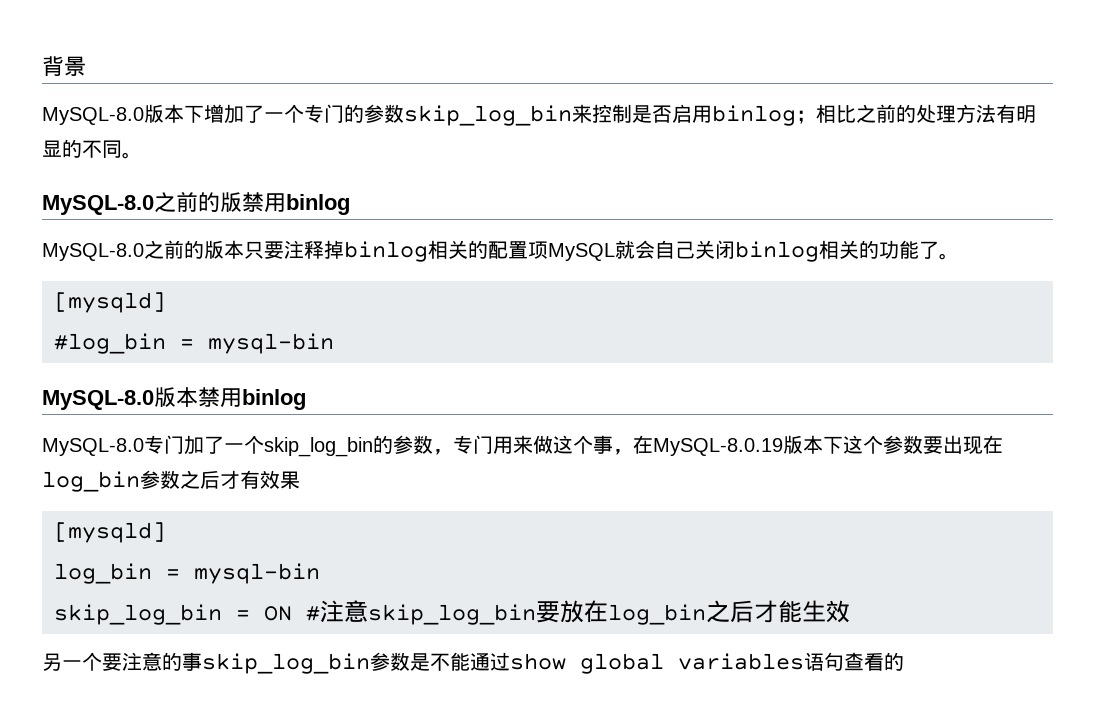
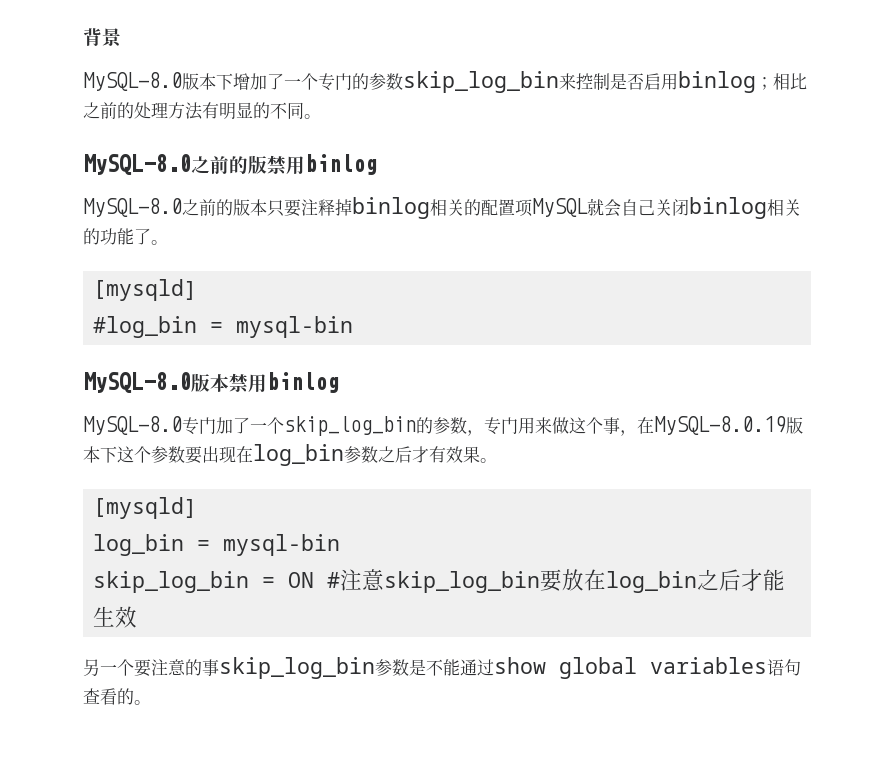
(300, 480) none -> [480,458,497,463] 。
(904, 661) none -> [134,700,151,705] 。

